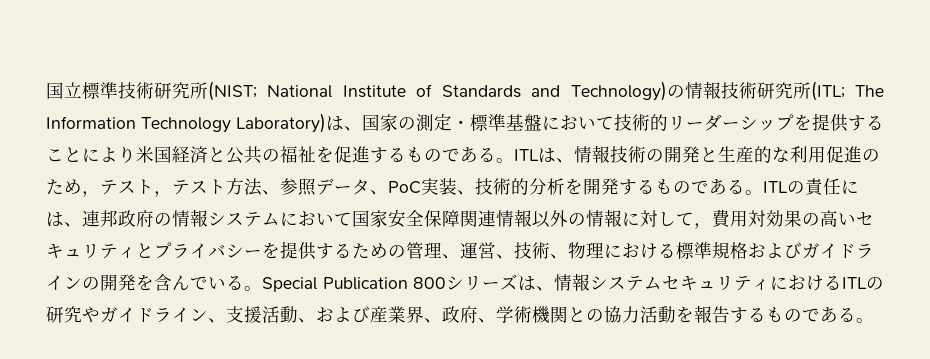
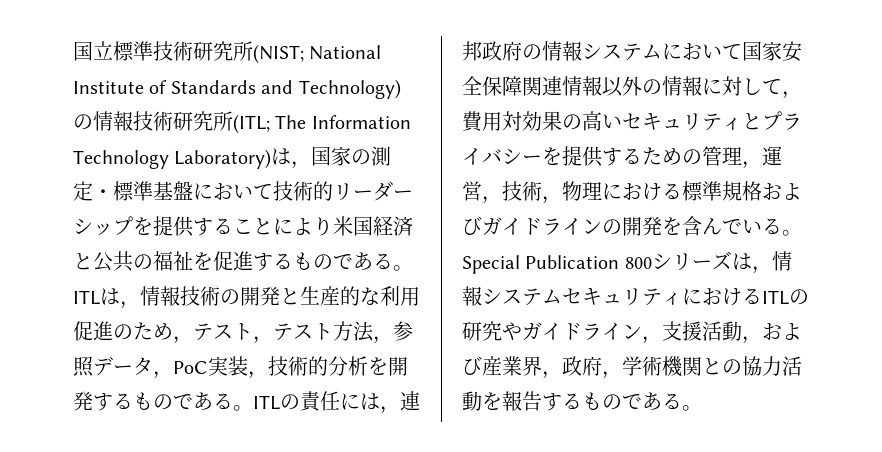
[344,126,362,131] 、 -> [291,161,312,169] ，
[556,158,574,163] 、 -> [120,301,140,309] ，
[262,190,280,195] 、 -> [373,336,393,344] ，
[370,190,388,195] 、 -> [153,371,173,379] ，
[457,190,475,195] 、 -> [248,371,268,379] ，
[64,222,82,227] 、 -> [380,406,400,414] ，
[442,242,568,259] 、運営、技術、 -> [742,146,782,169] [462,181,562,204] ，運営，技術，
[536,286,554,291] 、 -> [751,266,772,274] ，
[208,318,226,323] 、 -> [642,336,662,344] ，
[298,318,316,323] 、 -> [742,336,762,344] ，
[424,306,496,323] 、政府、 -> [542,356,622,379] ，政府，

